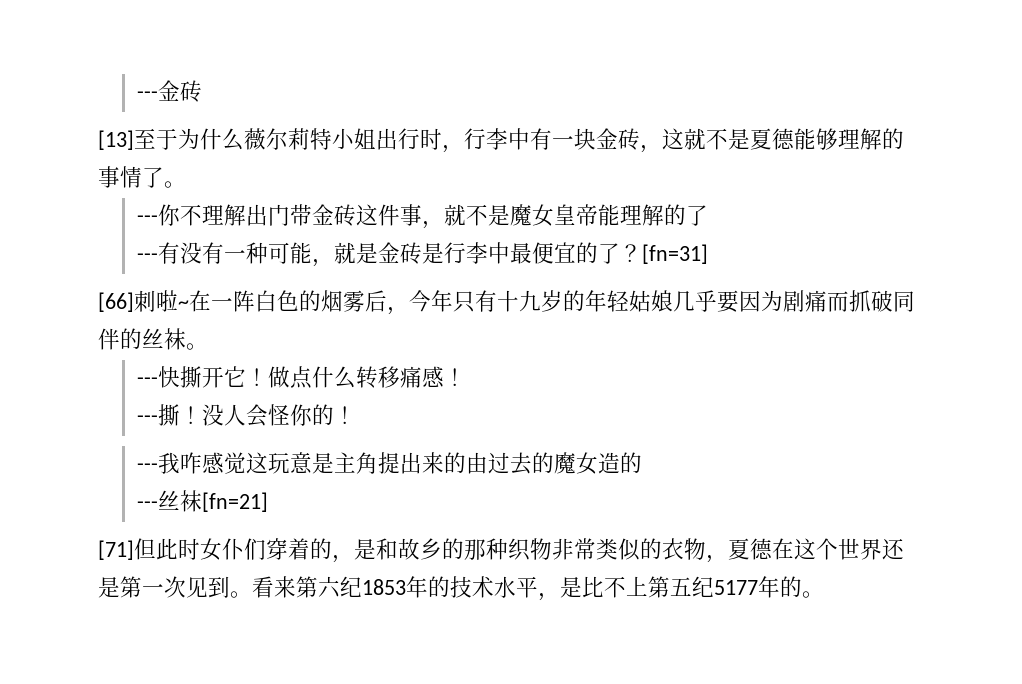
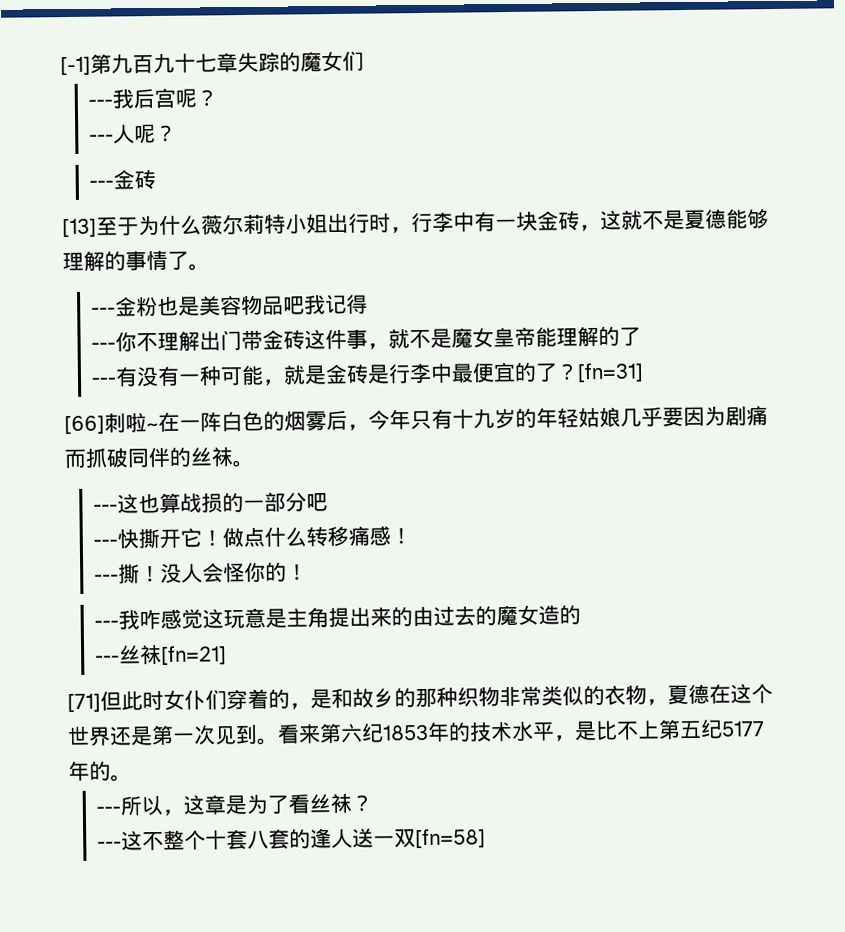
(136, 95) none -> [60,50,364,76] [87,87,218,109] [88,124,177,144] [-1]第九百九十七章失踪的魔女们 // ---我后宫呢？ // ---人呢？ //
(186, 184) none -> [90,294,368,317] // ---金粉也是美容物品吧我记得
(208, 346) none -> [92,491,328,514] // ---这也算战损的一部分吧
(824, 594) none -> [95,793,373,816] [96,827,486,851] // ---所以，这章是为了看丝袜？ // ---这不整个十套八套的逢人送一双[fn=58]

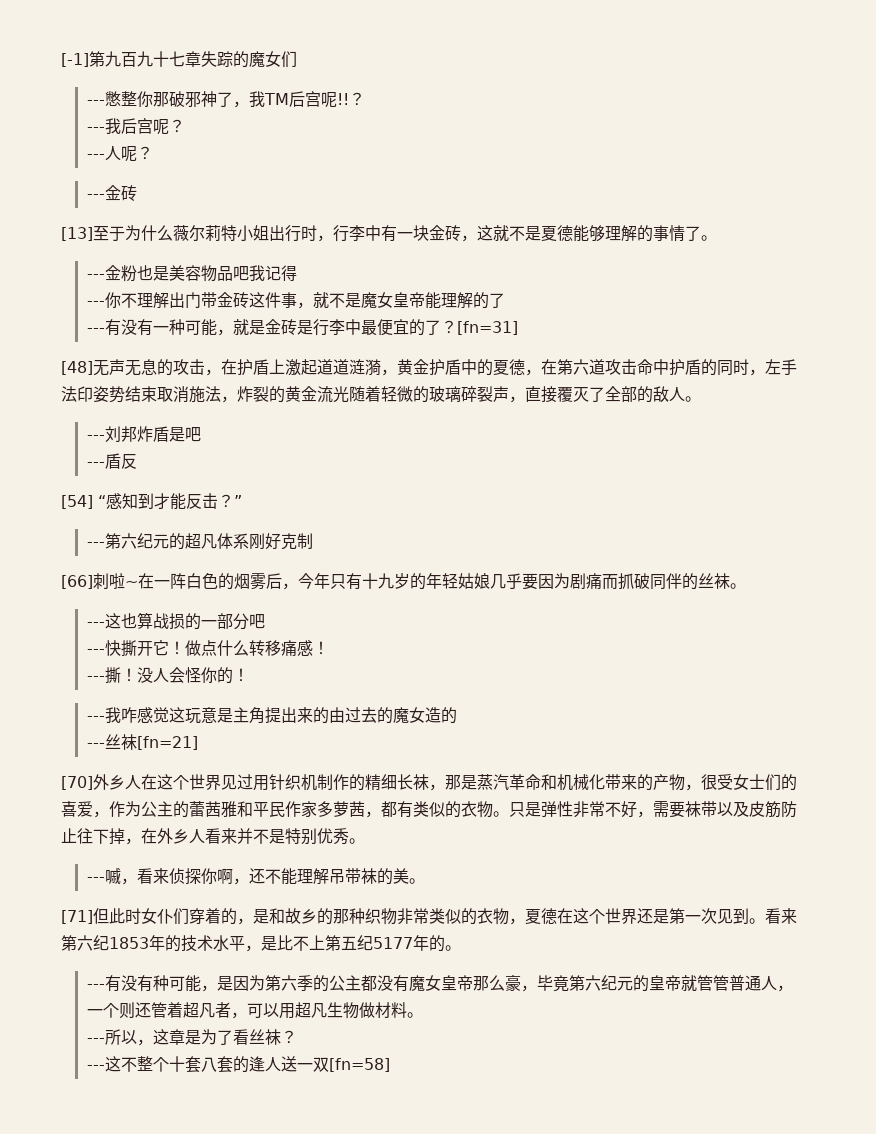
(364, 60) none -> [86,91,365,108] // ---憋整你那破邪神了，我TM后宫呢!!？
(644, 372) none -> [61,359,797,376] [61,386,701,403] [86,426,201,442] [86,453,137,469] [61,493,242,510] [86,533,313,550] // [48]无声无息的攻击，在护盾上激起道道涟漪，黄金护盾中的夏德，在第六道攻击命中护盾的同时，左手法印姿势结束取消施法，炸裂的黄金流光随着轻微的玻璃碎裂声，直接覆灭了全部的敌人。 // ---刘邦炸盾是吧 // ---盾反 // [54] “感知到才能反击？” // ---第六纪元的超凡体系刚好克制
(227, 655) none -> [61,774,797,791] [61,801,797,818] [61,828,365,845] [86,868,425,885] // [70]外乡人在这个世界见过用针织机制作的精细长袜，那是蒸汽革命和机械化带来的产物，很受女士们的喜爱，作为公主的蕾茜雅和平民作家多萝茜，都有类似的衣物。只是弹性非常不好，需要袜带以及皮筋防止往下掉，在外乡人看来并不是特别优秀。 // ---嘁，看来侦探你啊，还不能理解吊带袜的美。
(132, 778) none -> [86,975,793,992] [86,1002,423,1019] // ---有没有种可能，是因为第六季的公主都没有魔女皇帝那么豪，毕竟第六纪元的皇帝就管管普通人，一个则还管着超凡者，可以用超凡生物做材料。

